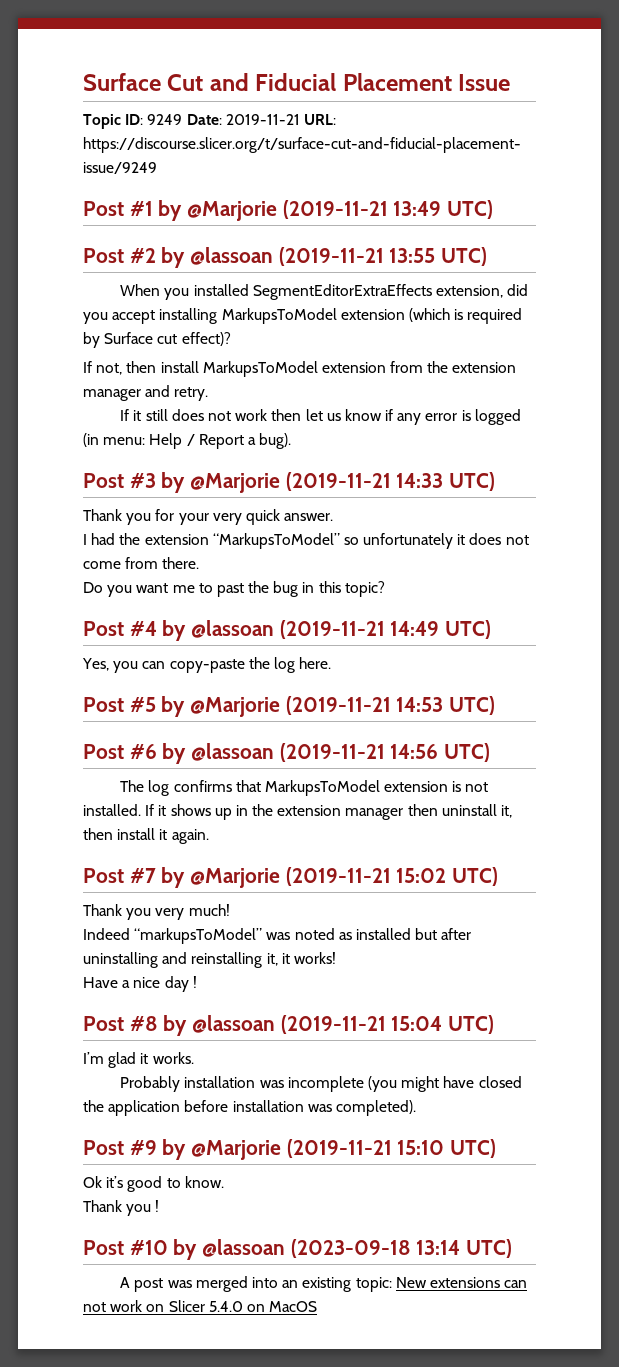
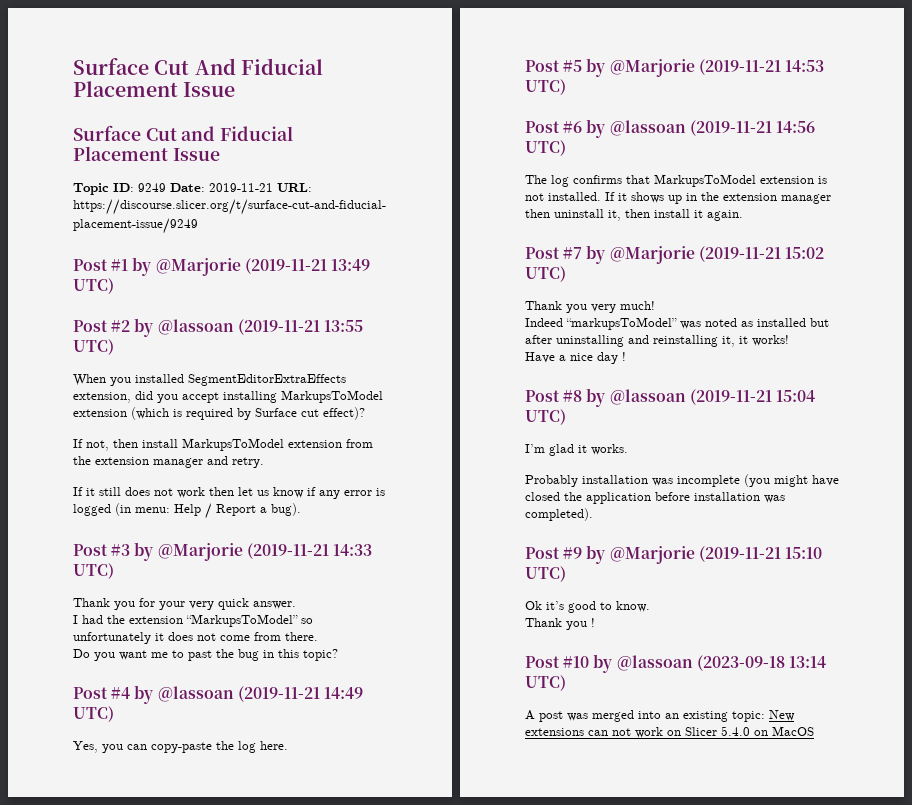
[83,73,204,91] Surface Cut -> [73,58,323,75] [73,81,236,97] [73,125,177,141] Surface Cut And Fiducial Placement Issue // Surface Cut

